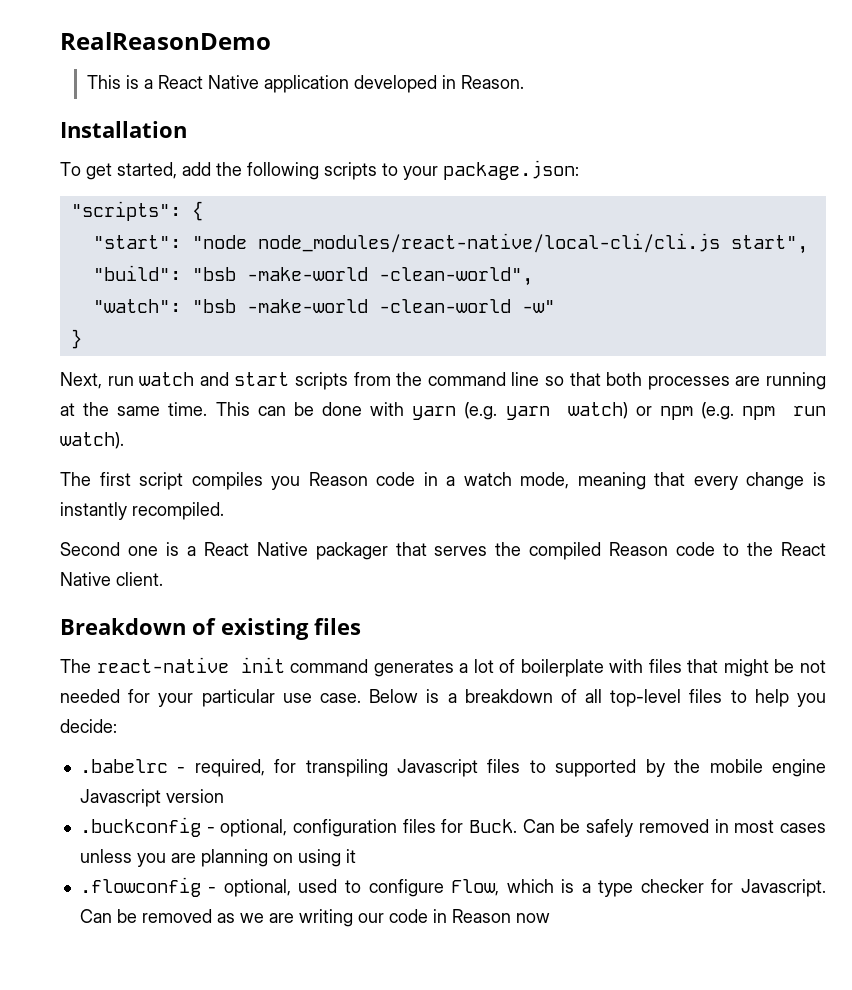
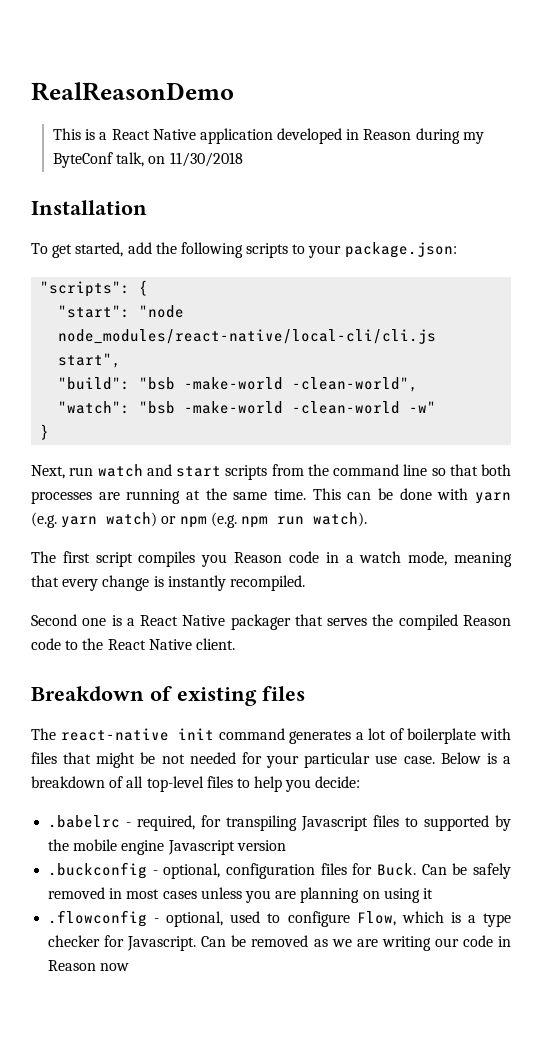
[460,75,524,89] Reason. -> [363,128,484,144] [52,152,243,168] Reason during my ByteConf talk, on 11/30/2018

